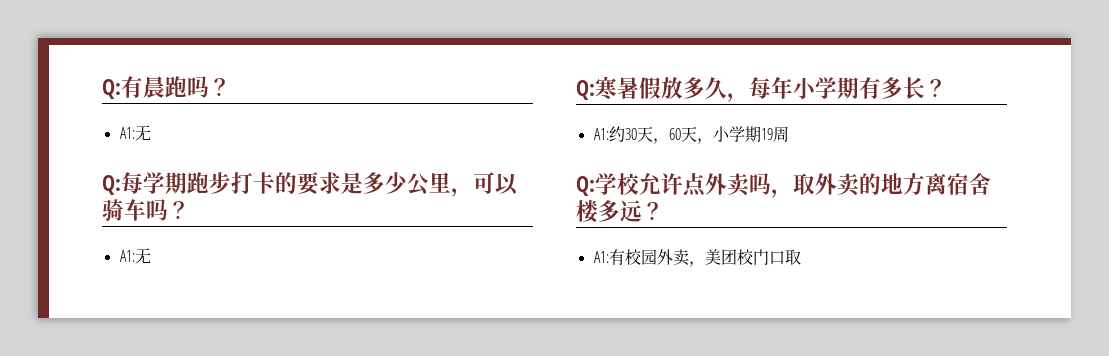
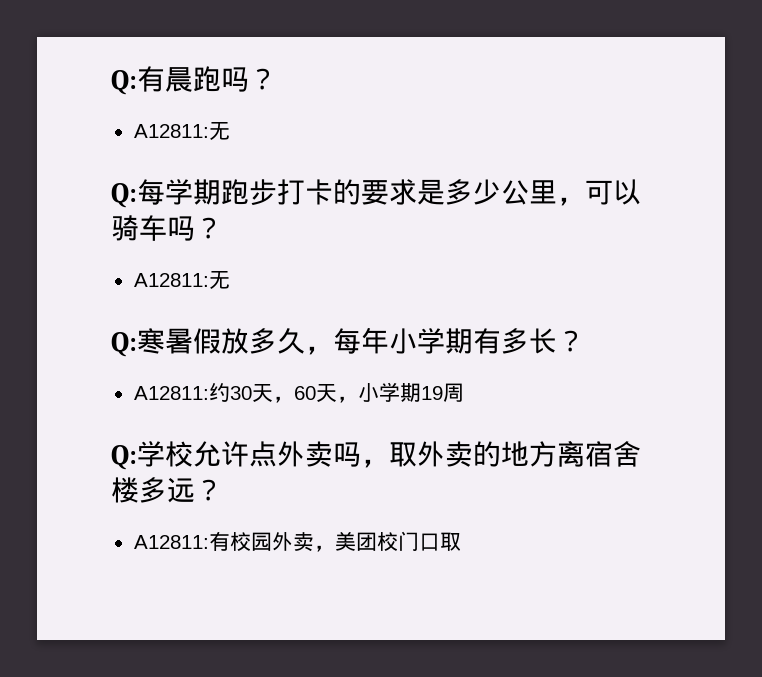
[119,127,135,139] A1: -> [133,124,209,138] A12811:
[119,250,135,262] A1: -> [133,273,209,287] A12811:
[593,128,609,140] A1: -> [133,386,209,400] A12811:
[593,251,609,263] A1: -> [133,535,209,549] A12811:

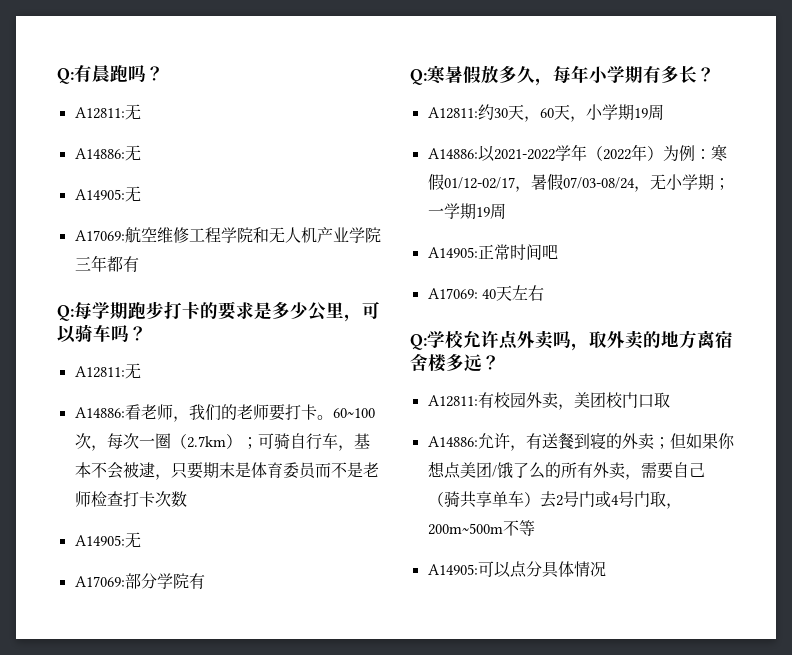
(230, 131) none -> [74,145,141,161] [74,186,141,202] [74,227,381,243] [74,255,139,272] // A14886:无 // A14905:无 // A17069:航空维修工程学院和无人机产业学院三年都有
(230, 280) none -> [74,404,375,422] [74,433,370,451] [74,462,379,480] [74,491,187,507] [74,532,141,548] [74,573,205,589] // A14886:看老师，我们的老师要打卡。60~100次，每次一圈（2.7km）；可骑自行车，基本不会被逮，只要期末是体育委员而不是老师检查打卡次数 // A14905:无 // A17069:部分学院有
(464, 392) none -> [427,144,727,162] [427,174,730,192] [427,203,506,220] [427,244,558,260] [427,285,544,301] // A14886:以2021-2022学年（2022年）为例：寒假01/12-02/17，暑假07/03-08/24，无小学期；一学期19周 // A14905:正常时间吧 // A17069: 40天左右
(461, 541) none -> [427,432,735,451] [427,461,705,480] [427,491,682,509] [427,520,535,536] [427,561,606,578] // A14886:允许，有送餐到寝的外卖；但如果你想点美团/饿了么的所有外卖，需要自己（骑共享单车）去2号门或4号门取，200m~500m不等 // A14905:可以点分具体情况

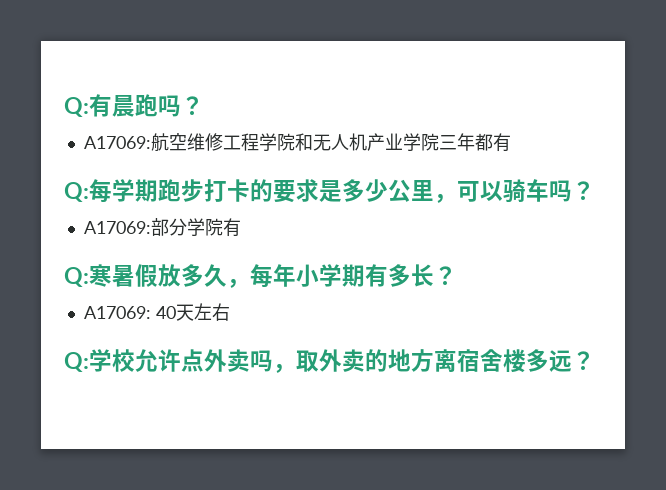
[74,104,141,120] [74,145,141,161] [74,186,141,202] // A12811:无 // A14886:无 // A14905:无 -> (204, 105) none
[74,363,141,379] [74,404,375,422] [74,433,370,451] [74,462,379,480] [74,491,187,507] [74,532,141,548] // A12811:无 // A14886:看老师，我们的老师要打卡。60~100次，每次一圈（2.7km）；可骑自行车，基本不会被逮，只要期末是体育委员而不是老师检查打卡次数 // A14905:无 -> (595, 190) none
[427,104,664,122] [427,144,727,162] [427,174,730,192] [427,203,506,220] [427,244,558,260] // A12811:约30天，60天，小学期19周 // A14886:以2021-2022学年（2022年）为例：寒假01/12-02/17，暑假07/03-08/24，无小学期；一学期19周 // A14905:正常时间吧 -> (457, 275) none
[427,392,670,410] [427,432,735,451] [427,461,705,480] [427,491,682,509] [427,520,535,536] [427,561,606,578] // A12811:有校园外卖，美团校门口取 // A14886:允许，有送餐到寝的外卖；但如果你想点美团/饿了么的所有外卖，需要自己（骑共享单车）去2号门或4号门取，200m~500m不等 // A14905:可以点分具体情况 -> (595, 360) none

